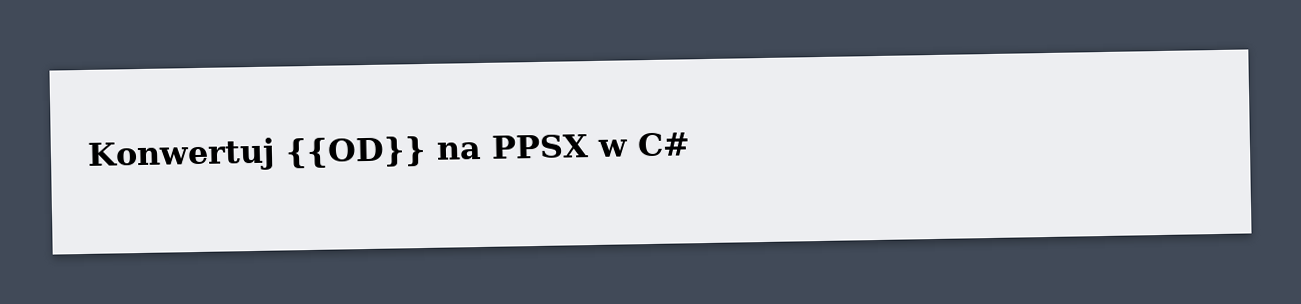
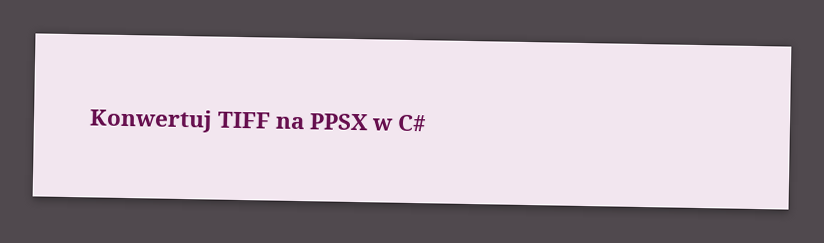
[284,135,427,169] {{OD}} -> [217,111,272,129] TIFF

